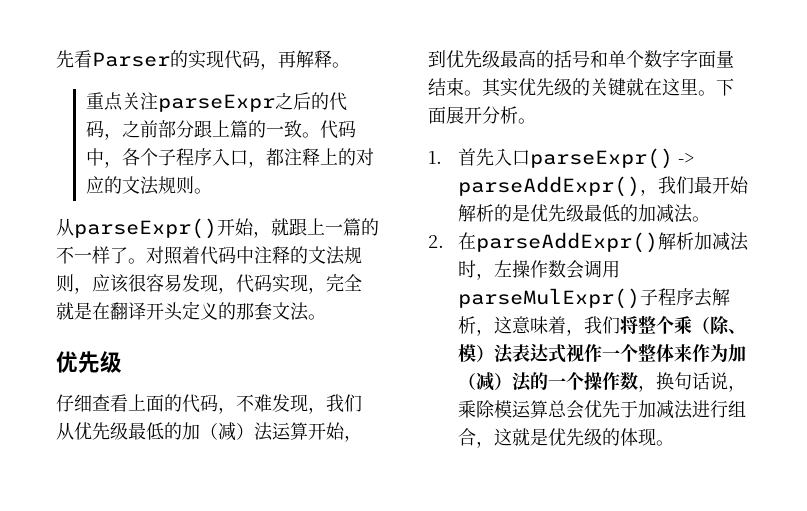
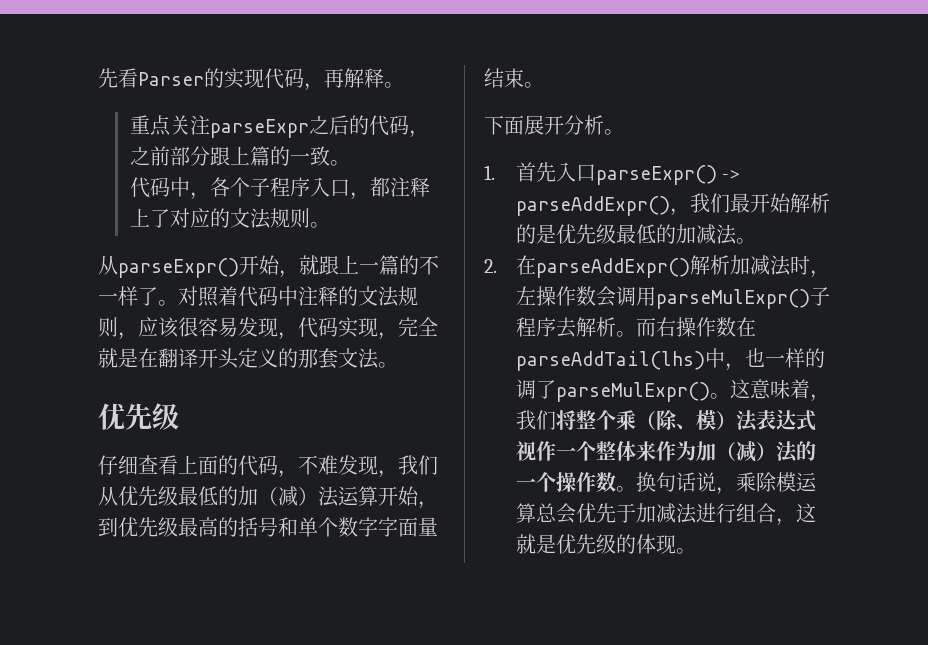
(321, 135) none -> (350, 163) //
[338,148,357,166] 的 -> [149,209,170,228] 了
[482,78,716,97] 其实优先级的关键就在这里。 -> (544, 85) //
[476,329,495,336] ， -> [615,317,756,337] [515,348,825,371] [515,379,730,402] 。而右操作数在parseAddTail(lhs)中，也一样的调了parseMulExpr()。
[638,385,657,392] ， -> [615,486,636,492] 。

